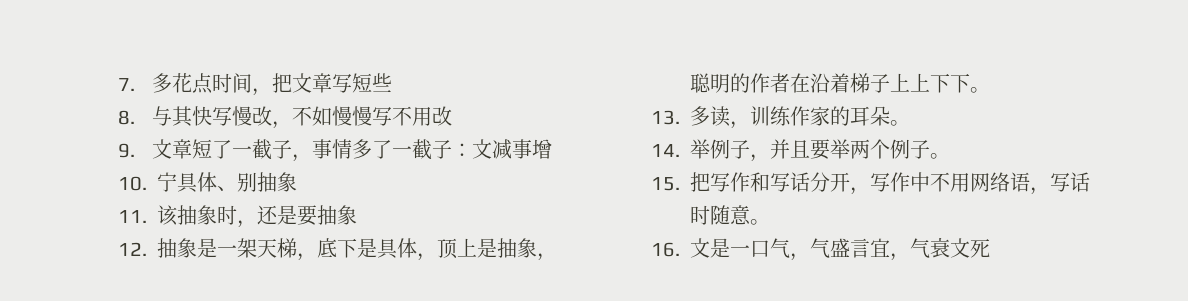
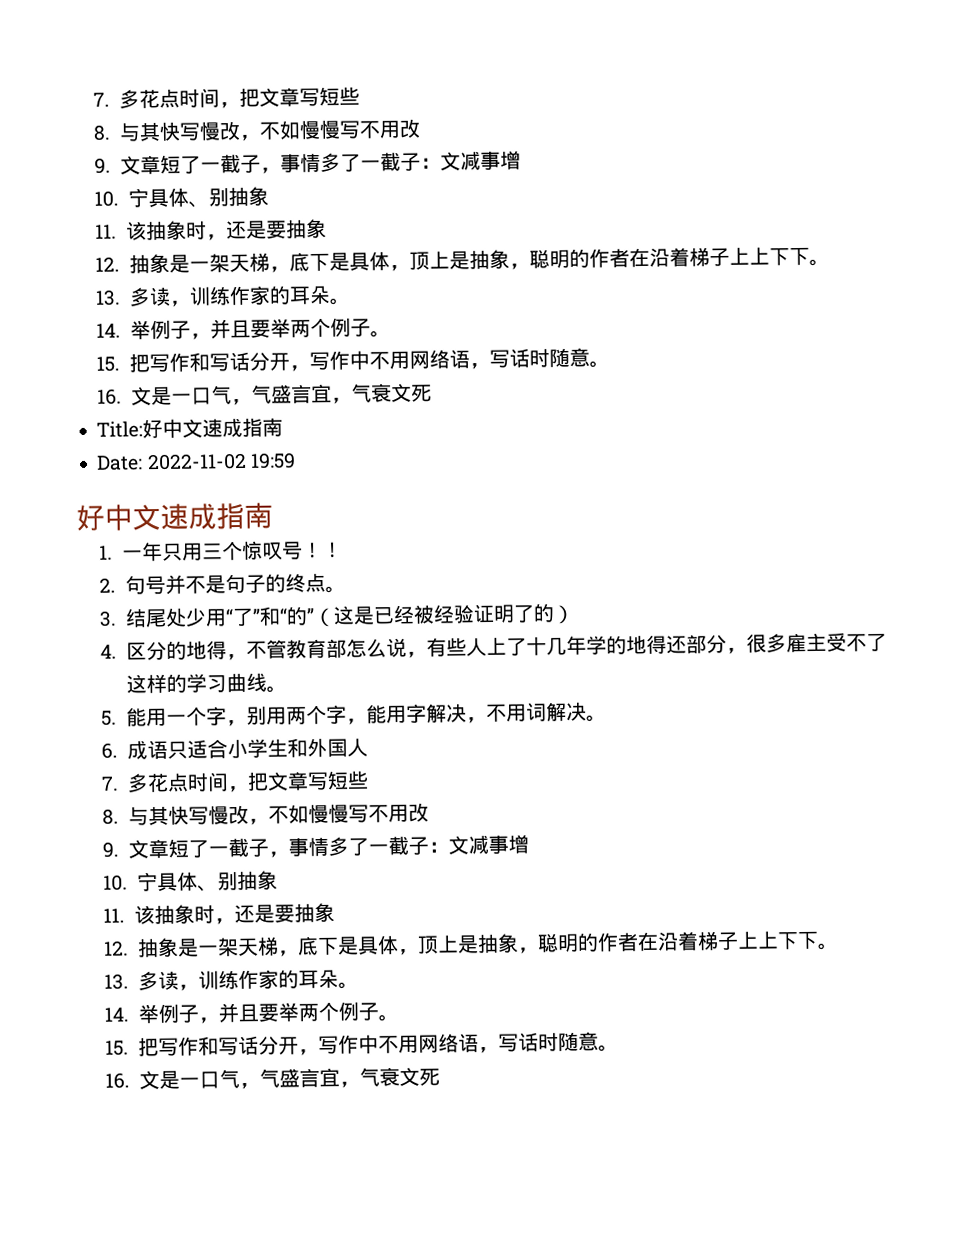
(991, 248) none -> [96,417,284,439] [96,452,296,471] [76,502,273,532] [99,540,343,562] [99,572,346,595] [99,603,575,628] [100,632,887,661] [125,672,287,694] [101,701,607,727] [101,737,368,760] [101,770,369,793] [102,802,429,826] [102,834,529,859] [103,870,278,892] [103,902,335,925] [103,930,839,958] [104,969,359,991] [104,1001,399,1024] [105,1031,619,1057] [105,1066,440,1090] // Title:好中文速成指南 // Date: 2022-11-02 19:59 // 好中文速成指南 // 1.一年只用三个惊叹号！！ // 2.句号并不是句子的终点。 // 3.结尾处少用“了”和“的”（这是已经被经验证明了的） // 4.区分的地得，不管教育部怎么说，有些人上了十几年学的地得还部分，很多雇主受不了这样的学习曲线。 // 5.能用一个字，别用两个字，能用字解决，不用词解决。 // 6.成语只适合小学生和外国人 // 7.多花点时间，把文章写短些 // 8.与其快写慢改，不如慢慢写不用改 // 9.文章短了一截子，事情多了一截子：文减事增 // 10.宁具体、别抽象 // 11.该抽象时，还是要抽象 // 12.抽象是一架天梯，底下是具体，顶上是抽象，聪明的作者在沿着梯子上上下下。 // 13.多读，训练作家的耳朵。 // 14.举例子，并且要举两个例子。 // 15.把写作和写话分开，写作中不用网络语，写话时随意。 // 16.文是一口气，气盛言宜，气衰文死

